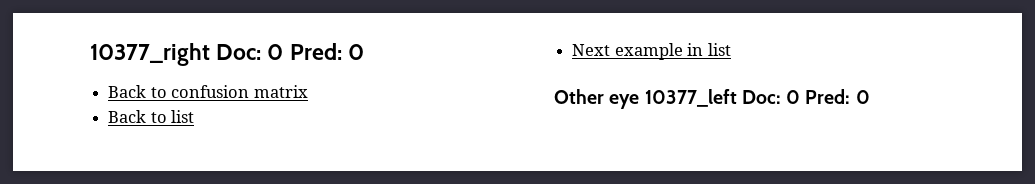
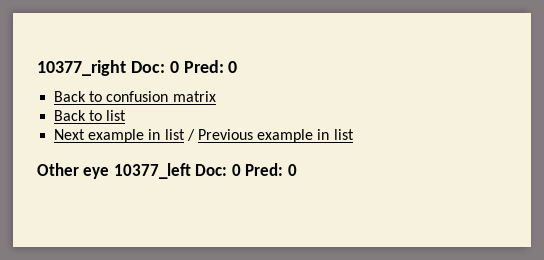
(731, 49) none -> [186,129,354,143] / Previous example in list

